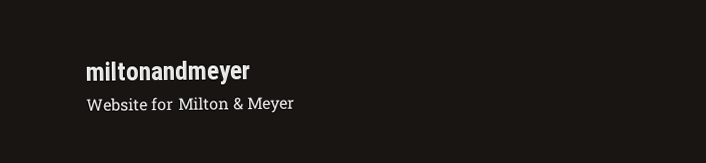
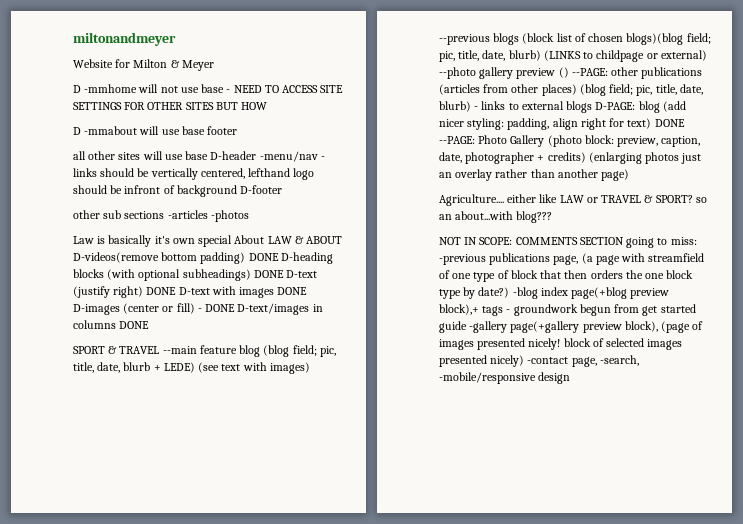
(296, 105) none -> [73,84,344,93] [73,102,268,110] [73,126,238,135] [73,151,325,162] [73,168,315,180] [73,185,283,197] [73,210,249,222] [73,235,343,247] [73,252,333,264] [73,269,318,281] [73,286,308,298] [73,303,323,315] [73,320,150,329] [73,345,336,357] [73,362,310,374] [439,33,711,45] [439,50,707,62] [439,67,703,79] [439,84,703,96] [439,101,686,113] [439,118,685,130] [439,135,701,147] [439,152,702,164] [439,169,630,181] [439,194,707,206] [439,211,553,223] [439,237,697,248] [439,253,705,265] [439,270,694,282] [439,287,670,299] [439,304,696,316] [439,321,704,333] [439,338,683,350] [439,355,639,367] [439,372,571,384] // D -mmhome will not use base - NEED TO ACCESS SITE SETTINGS FOR OTHER SITES BUT HOW // D -mmabout will use base footer // all other sites will use base D-header -menu/nav - links should be vertically centered, lefthand logo should be infront of background D-footer // other sub sections -articles -photos // Law is basically it's own special About LAW & ABOUT D-videos(remove bottom padding) DONE D-heading blocks (with optional subheadings) DONE D-text (justify right) DONE D-text with images DONE D-images (center or fill) - DONE D-text/images in columns DONE // SPORT & TRAVEL --main feature blog (blog field; pic, title, date, blurb + LEDE) (see text with images) --previous blogs (block list of chosen blogs)(blog field; pic, title, date, blurb) (LINKS to childpage or external) --photo gallery preview () --PAGE: other publications (articles from other places) (blog field; pic, title, date, blurb) - links to external blogs D-PAGE: blog (add nicer styling: padding, align right for text) DONE --PAGE: Photo Gallery (photo block: preview, caption, date, photographer + credits) (enlarging photos just an overlay rather than another page) // Agriculture.... either like LAW or TRAVEL & SPORT? so an about...with blog??? // NOT IN SCOPE: COMMENTS SECTION going to miss: -previous publications page, (a page with streamfield of one type of block that then orders the one block type by date?) -blog index page(+blog preview block),+ tags - groundwork begun from get started guide -gallery page(+gallery preview block), (page of images presented nicely! block of selected images presented nicely) -contact page, -search, -mobile/responsive design

